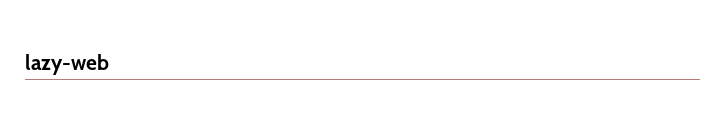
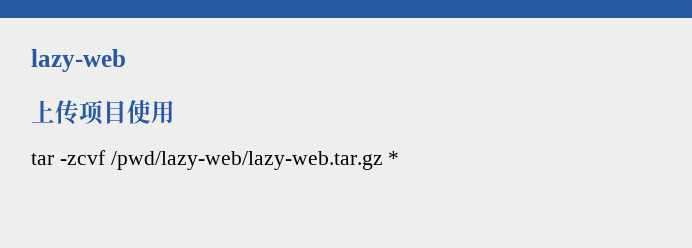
(109, 64) none -> [31,100,175,125] [31,150,400,170] // 上传项目使用 // tar -zcvf /pwd/lazy-web/lazy-web.tar.gz *

